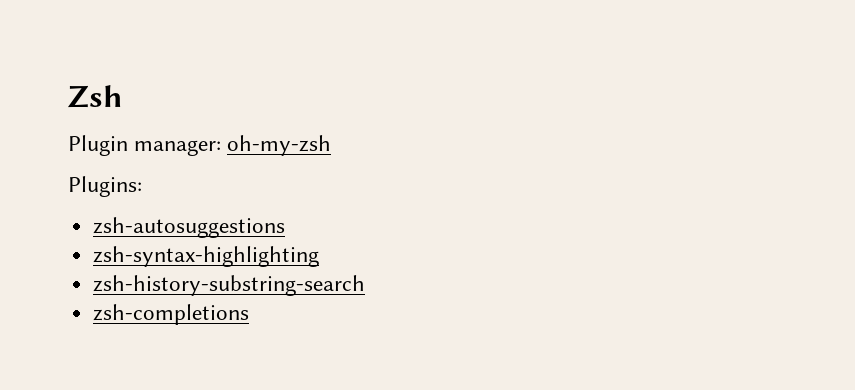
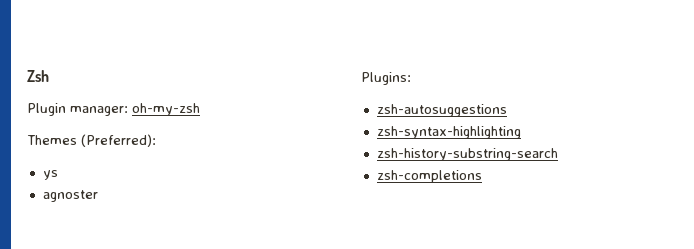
(332, 145) none -> [27,134,156,147] [42,170,58,180] [42,190,98,202] // Themes (Preferred): // ys // agnoster

